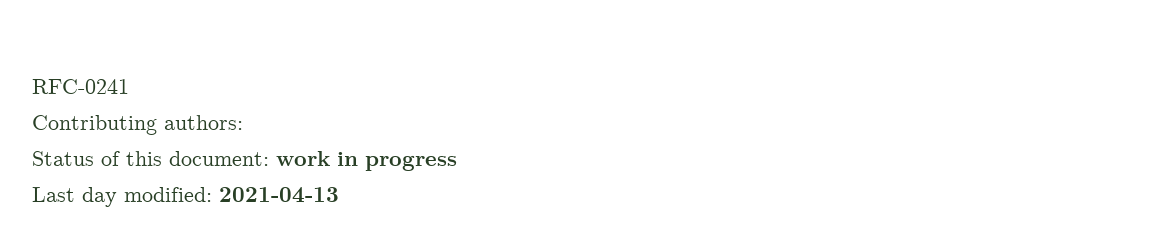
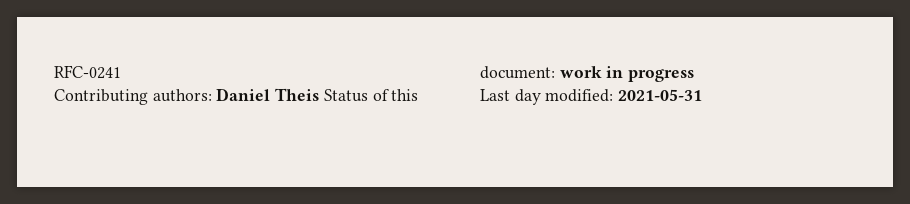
(243, 122) // -> [216,88,320,101] Daniel Theis
[219,187,339,203] 2021-04-13 -> [618,89,703,101] 2021-05-31

